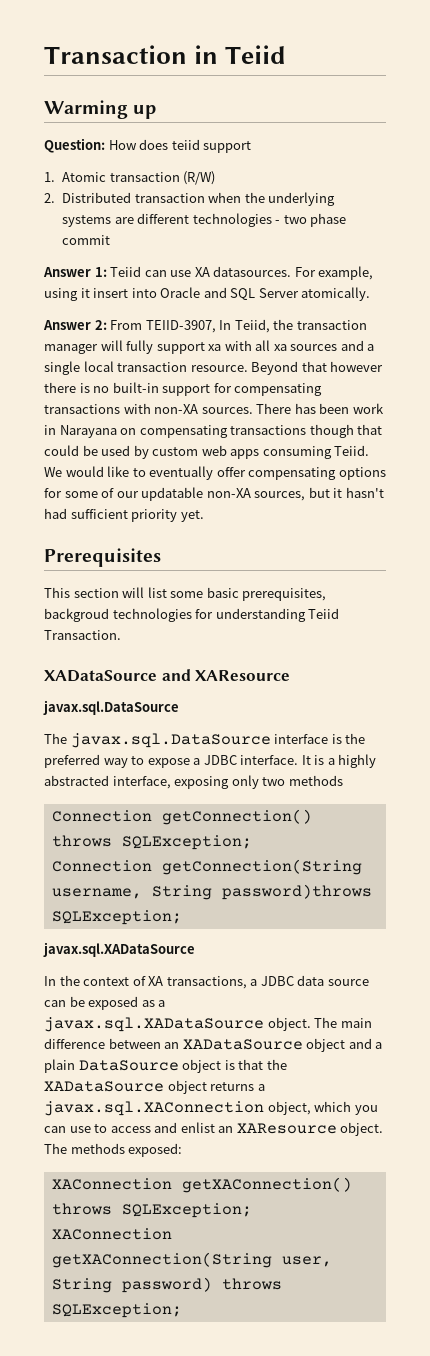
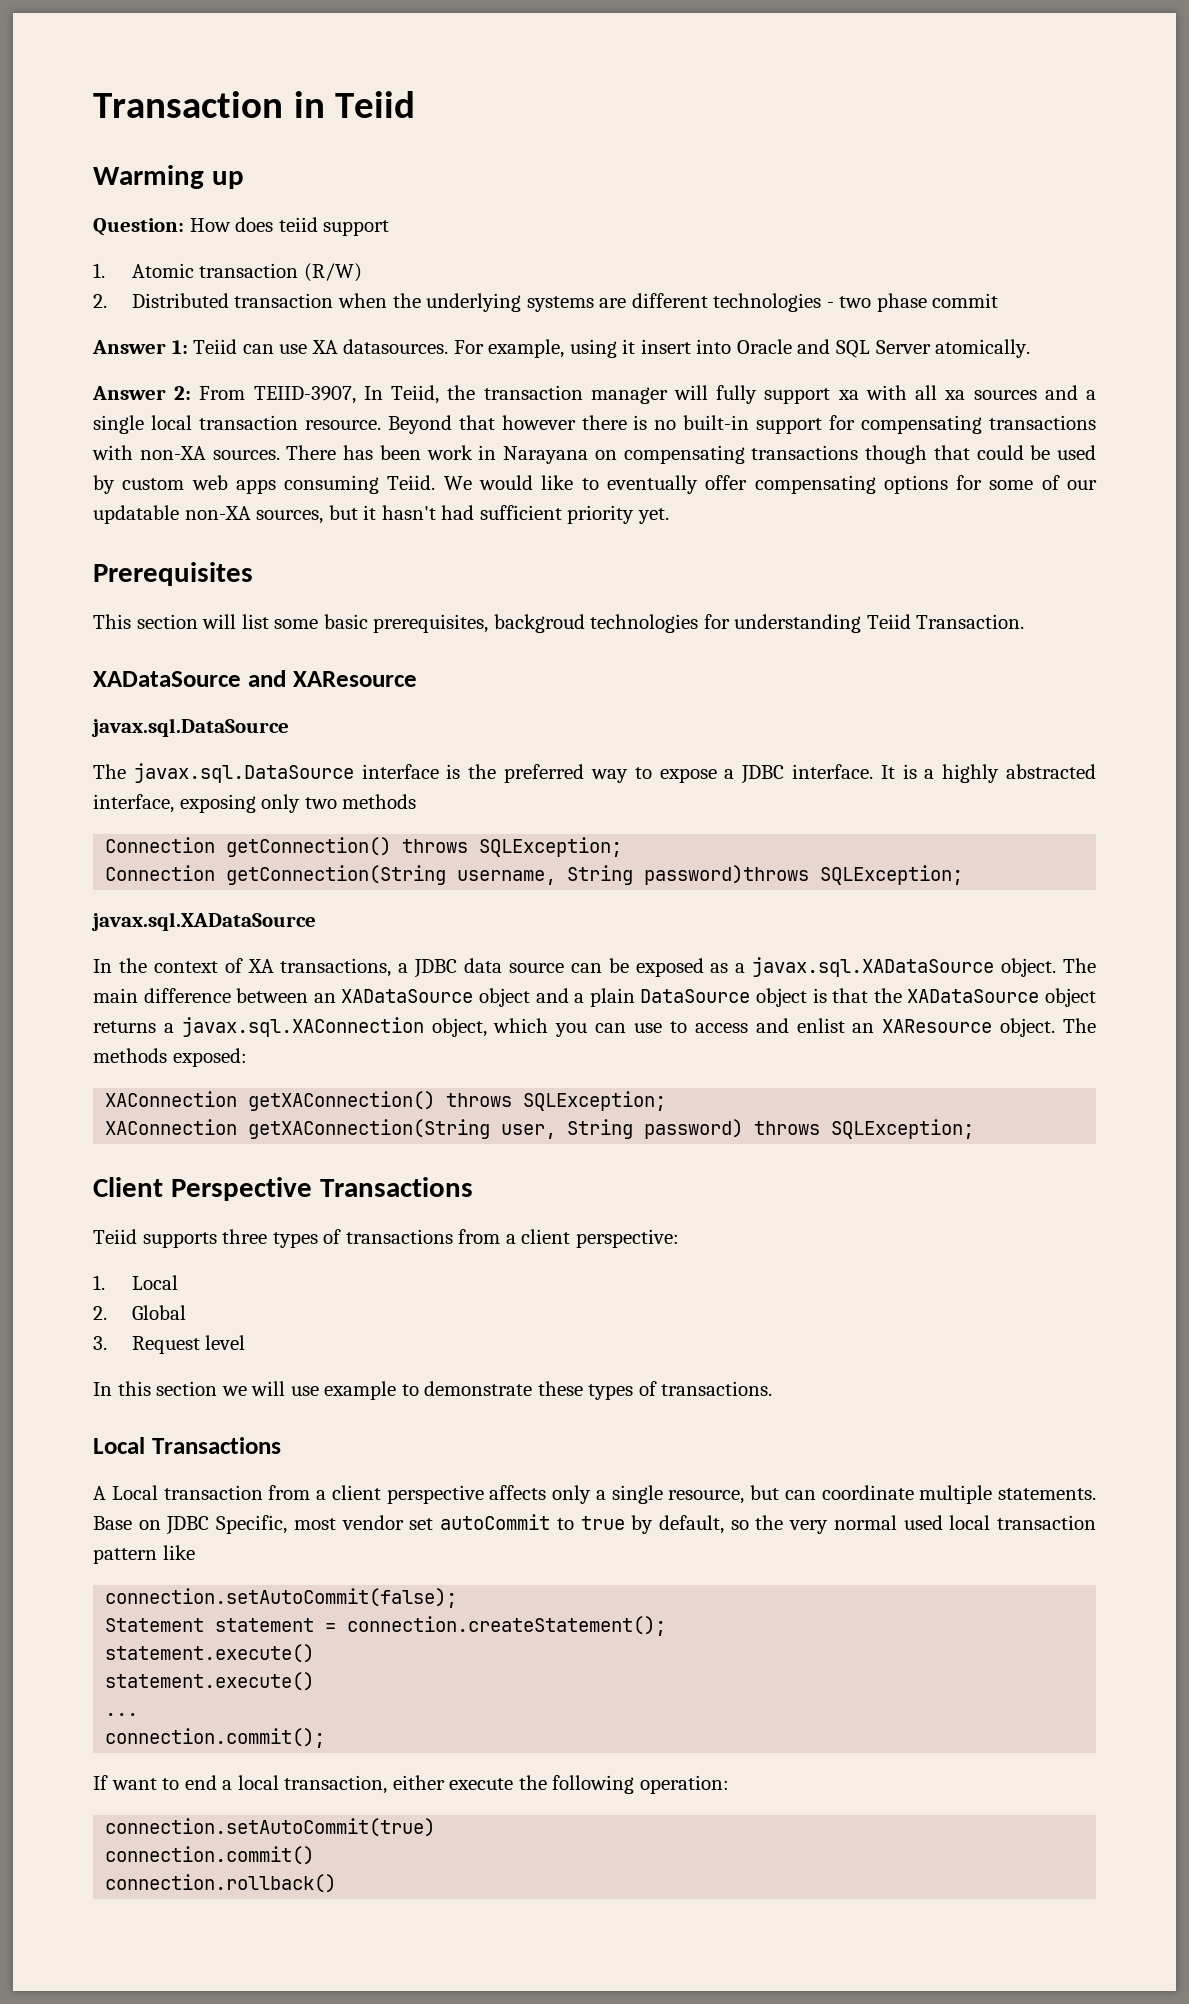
(182, 1310) none -> [93,1177,473,1201] [93,1229,679,1248] [93,1275,178,1290] [93,1305,186,1320] [93,1335,246,1354] [93,1381,773,1400] [93,1437,281,1454] [93,1485,1096,1504] [93,1514,1096,1535] [93,1545,195,1564] [105,1588,458,1608] [105,1616,667,1636] [105,1644,315,1663] [105,1672,315,1691] [105,1713,139,1716] [105,1728,326,1748] [93,1775,729,1794] [105,1818,436,1837] [105,1846,315,1865] [105,1874,337,1893] // Client Perspective Transactions // Teiid supports three types of transactions from a client perspective: // 1. Local // 2. Global // 3. Request level // In this section we will use example to demonstrate these types of transactions. // Local Transactions // A Local transaction from a client perspective affects only a single resource, but can coordinate multiple statements. Base on JDBC Specific, most vendor set autoCommit to true by default, so the very normal used local transaction pattern like // connection.setAutoCommit(false); // Statement statement = connection.createStatement(); // statement.execute() // statement.execute() // ... // connection.commit(); // If want to end a local transaction, either execute the following operation: // connection.setAutoCommit(true) // connection.commit() // connection.rollback()

